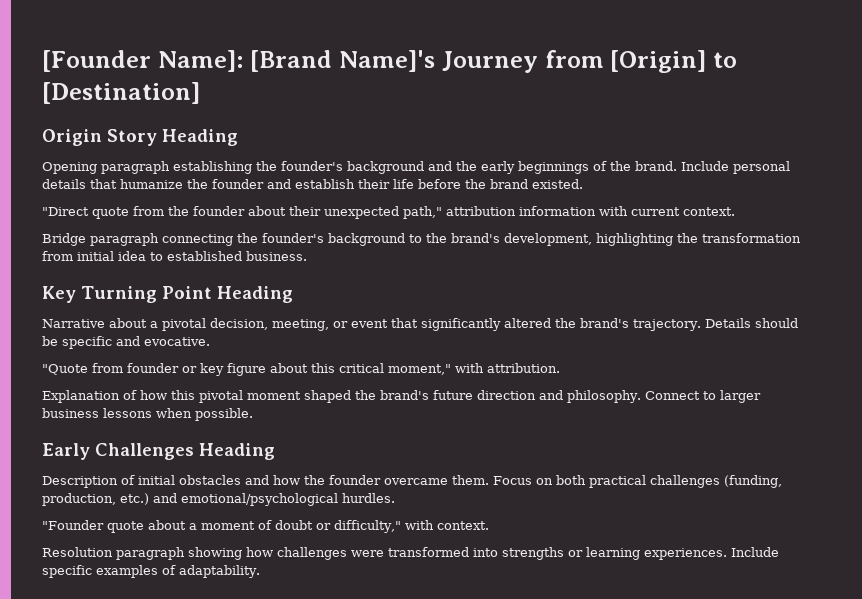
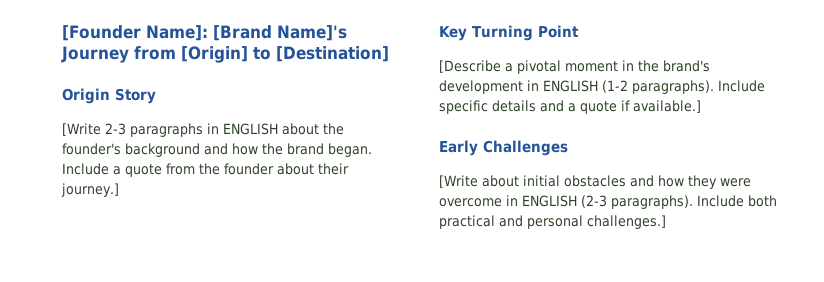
[162,129,238,146] [42,161,790,174] [42,179,583,189] [42,207,89,216] Heading // Opening paragraph establishing the founder's background and the early beginnings of the brand. Include personal details that humanize the founder and establish their life before the brand existed. // "Direct -> [62,123,344,137] [62,143,372,157] [62,163,121,175] // [Write 2-3 paragraphs in ENGLISH about the founder's background and how the brand began. Include a
[324,206,735,219] [42,233,801,246] [42,251,307,261] [42,286,293,303] [42,318,798,331] [42,336,210,349] [42,363,560,376] [42,390,761,403] [42,408,253,421] unexpected path," attribution information with current context. // Bridge paragraph connecting the founder's background to the brand's development, highlighting the transformation from initial idea to established business. // Key Turning Point Heading // Narrative about a pivotal decision, meeting, or event that significantly altered the brand's trajectory. Details should be specific and evocative. // "Quote from founder or key figure about this critical moment," with attribution. // Explanation of how this pivotal moment shaped the brand's future direction and philosophy. Connect to larger business lessons when possible. -> [61,183,119,197] [439,25,579,41] [439,60,710,74] [439,80,765,94] [439,100,701,114] journey.] // Key Turning Point // [Describe a pivotal moment in the brand's development in ENGLISH (1-2 paragraphs). Include specific details and a quote if available.]
[199,443,275,460] [42,475,135,488] Heading // Description of -> [439,175,519,188] // [Write about
[304,475,782,488] [42,493,395,506] [42,520,489,533] [42,547,779,560] [42,565,260,578] the founder overcame them. Focus on both practical challenges (funding, production, etc.) and emotional/psychological hurdles. // "Founder quote about a moment of doubt or difficulty," with context. // Resolution paragraph showing how challenges were transformed into strengths or learning experiences. Include specific examples of adaptability. -> [688,175,751,189] [439,195,777,209] [439,215,666,229] they were overcome in ENGLISH (2-3 paragraphs). Include both practical and personal challenges.]

